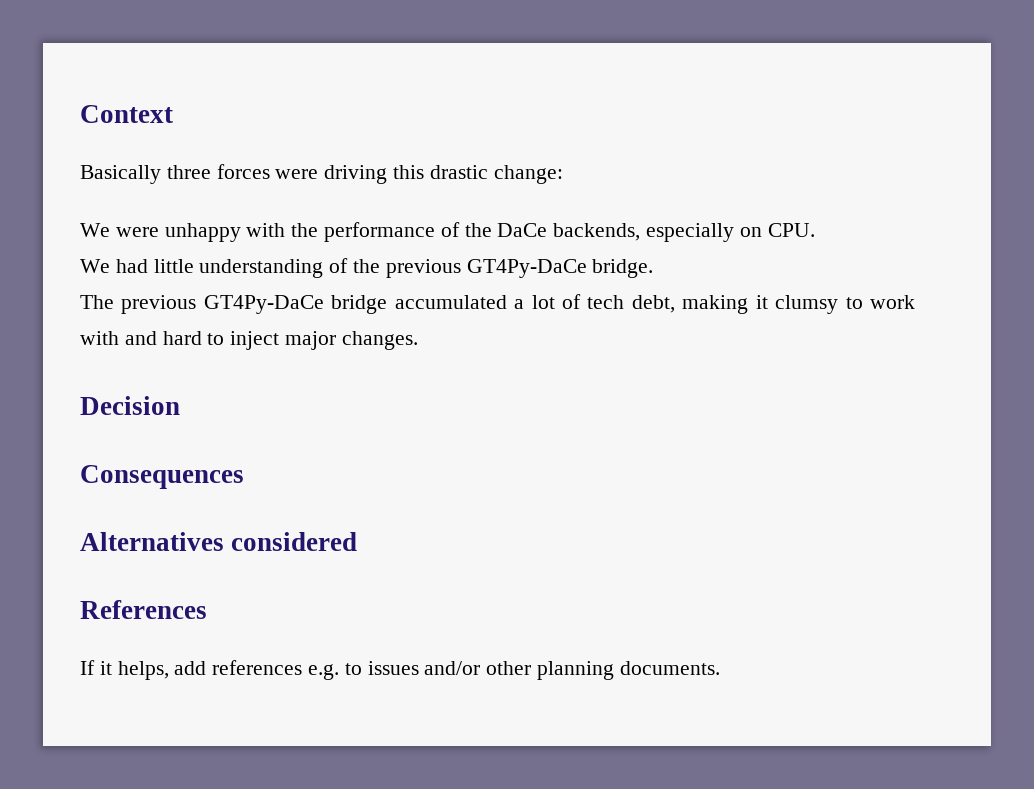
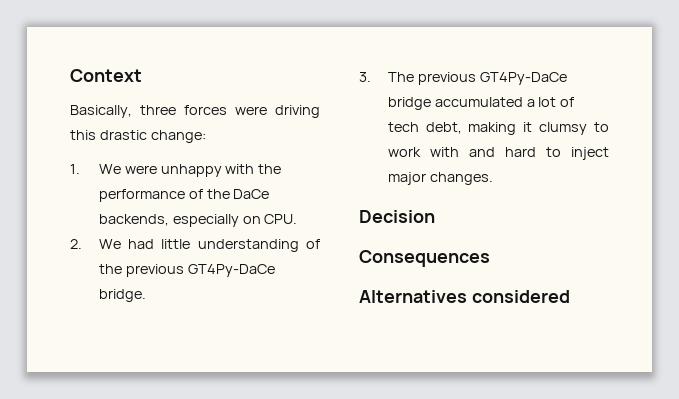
[80,165,161,184] Basically -> [70,105,132,118] Basically,
(563, 174) none -> [70,164,80,174] 1.
(815, 230) none -> [70,239,82,249] 2.
(654, 268) none -> [359,72,371,82] 3.
[80,600,207,619] [80,660,720,680] // References // If it helps, add references e.g. to issues and/or other planning documents. -> (570, 296) none

